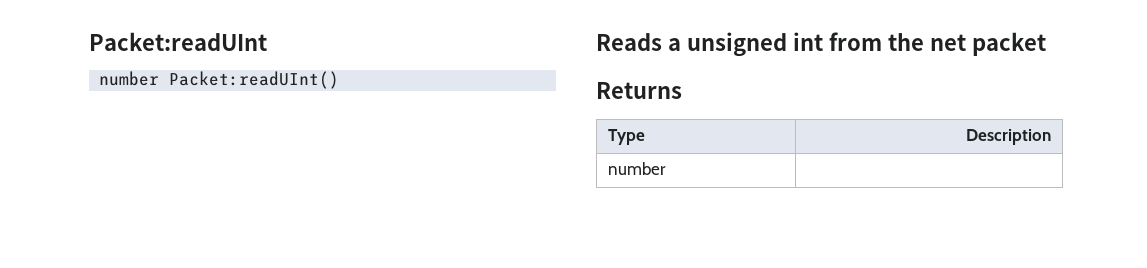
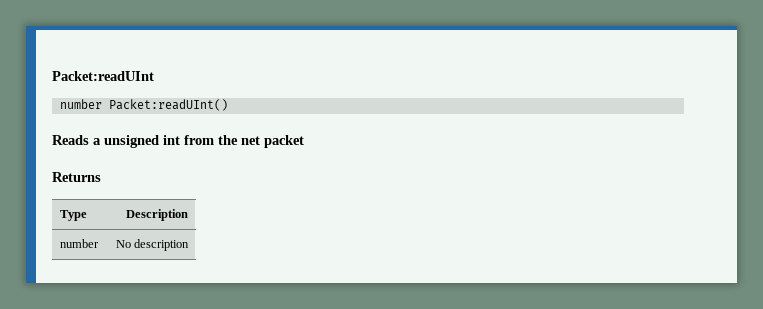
(667, 168) none -> [116,239,190,251] No description

